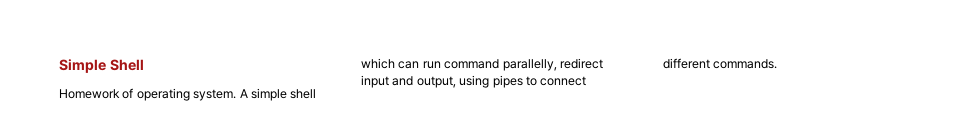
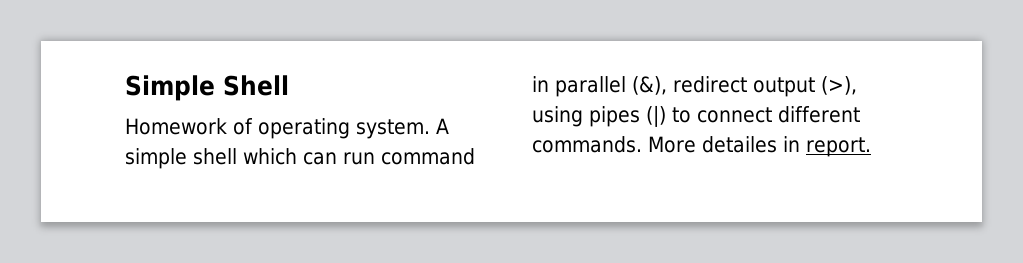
[502,58,603,71] [361,75,456,88] parallelly, redirect input and output, -> [532,76,857,97] in parallel (&), redirect output (>),
(523, 81) none -> [646,105,666,127] (|)
(778, 64) none -> [648,136,871,157] More detailes in report.

